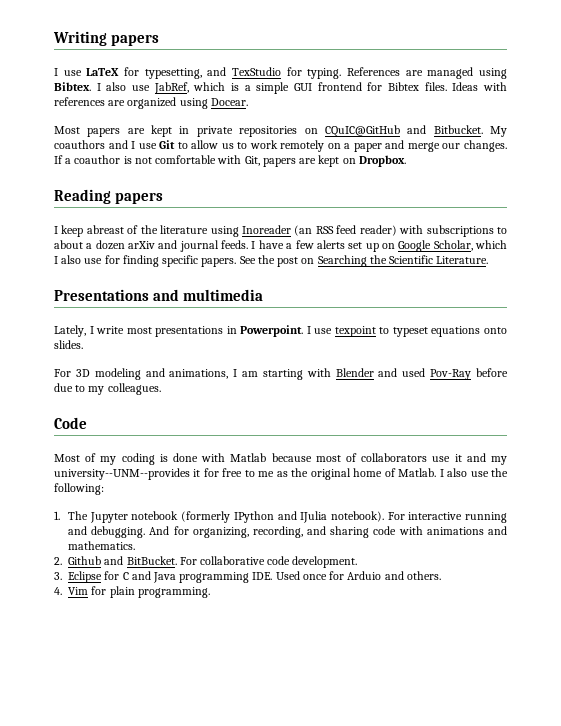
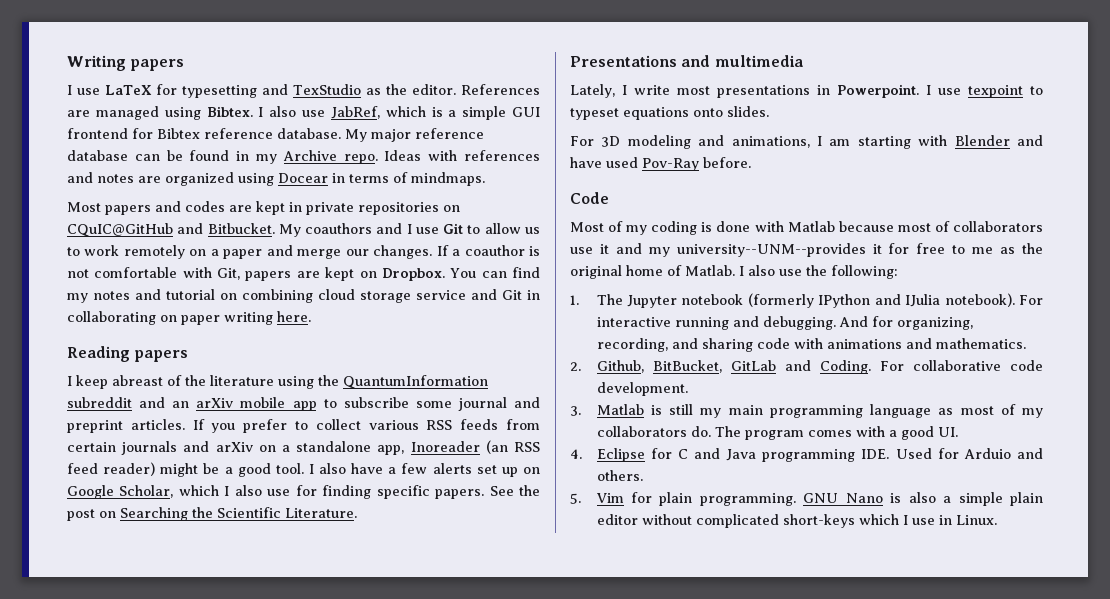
[144,68,202,79] typesetting, -> [181,85,257,98] typesetting
[286,67,342,79] for typing. -> [365,84,456,95] as the editor.
[424,82,447,91] files. -> [204,128,484,142] [67,150,378,164] reference database. My major reference database can be found in my Archive repo.
(105, 101) none -> [67,172,134,183] and notes
[210,98,248,106] Docear. -> [278,172,485,186] Docear in terms of mindmaps.
(121, 132) none -> [155,201,225,212] and codes
(406, 161) none -> [450,267,540,278] [67,289,540,303] [67,311,311,325] You can find my notes and tutorial on combining cloud storage service and Git in collaborating on paper writing here.
(239, 231) none -> [318,375,488,389] [67,397,540,411] [67,419,541,433] [67,441,405,455] the QuantumInformation subreddit and an arXiv mobile app to subscribe some journal and preprint articles. If you prefer to collect various RSS feeds from certain journals and arXiv on a standalone app,
[399,225,508,237] [54,240,256,252] with subscriptions to about a dozen arXiv and journal feeds. I -> [160,463,347,477] might be a good tool. I also
(398, 372) none -> [570,157,602,168] have
[476,368,509,377] [54,383,161,395] before due to my colleagues. -> [703,157,751,168] before.
[68,556,177,565] Github and BitBucket. -> [596,360,871,374] Github, BitBucket, GitLab and Coding.
(62, 576) none -> [596,404,1043,418] [596,426,958,440] [570,449,582,459] Matlab is still my main programming language as most of my collaborators do. The program comes with a good UI. // 4.
[302,574,327,580] once -> (932, 453) none
[54,587,62,595] 4. -> [570,493,581,504] 5.
(210, 592) none -> [803,492,1043,506] [596,514,997,528] GNU Nano is also a simple plain editor without complicated short-keys which I use in Linux.

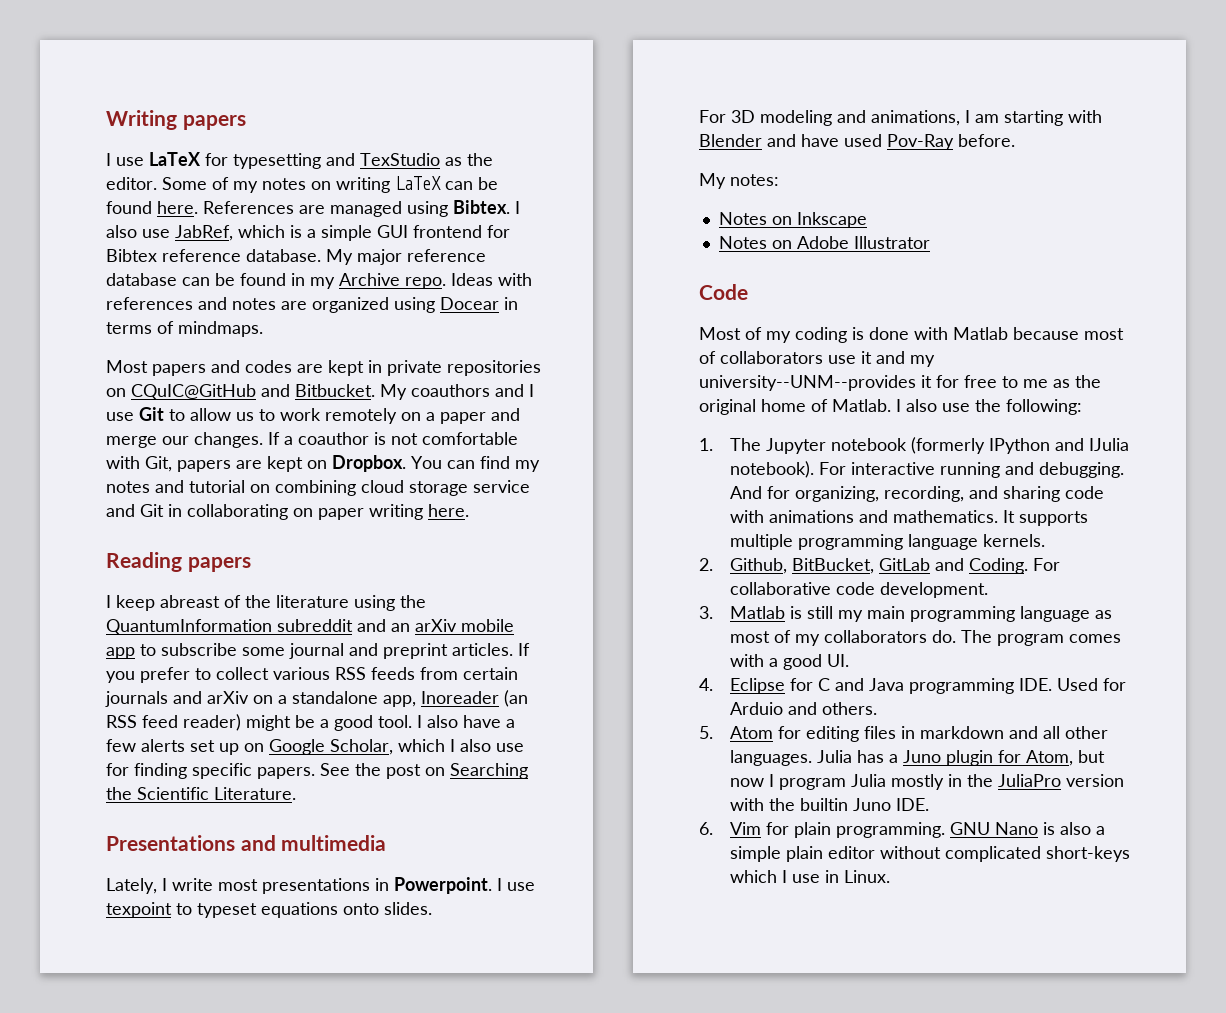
(456, 89) none -> [162,176,498,193] [106,201,198,214] Some of my notes on writing LaTeX can be found here.
(751, 162) none -> [699,173,779,189] [718,212,867,228] [718,236,930,249] // My notes: // Notes on Inkscape // Notes on Adobe Illustrator
(1026, 343) none -> [1002,510,1088,526] [729,534,1045,550] It supports multiple programming language kernels.
(581, 498) none -> [729,726,1108,742] [729,750,1105,766] [729,774,1124,790] [729,798,929,811] [699,822,713,835] Atom for editing files in markdown and all other languages. Julia has a Juno plugin for Atom, but now I program Julia mostly in the JuliaPro version with the builtin Juno IDE. // 6.

